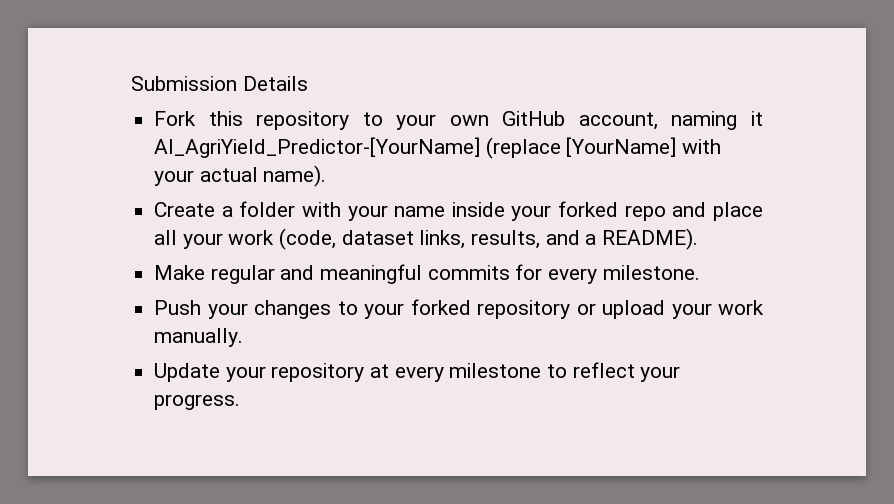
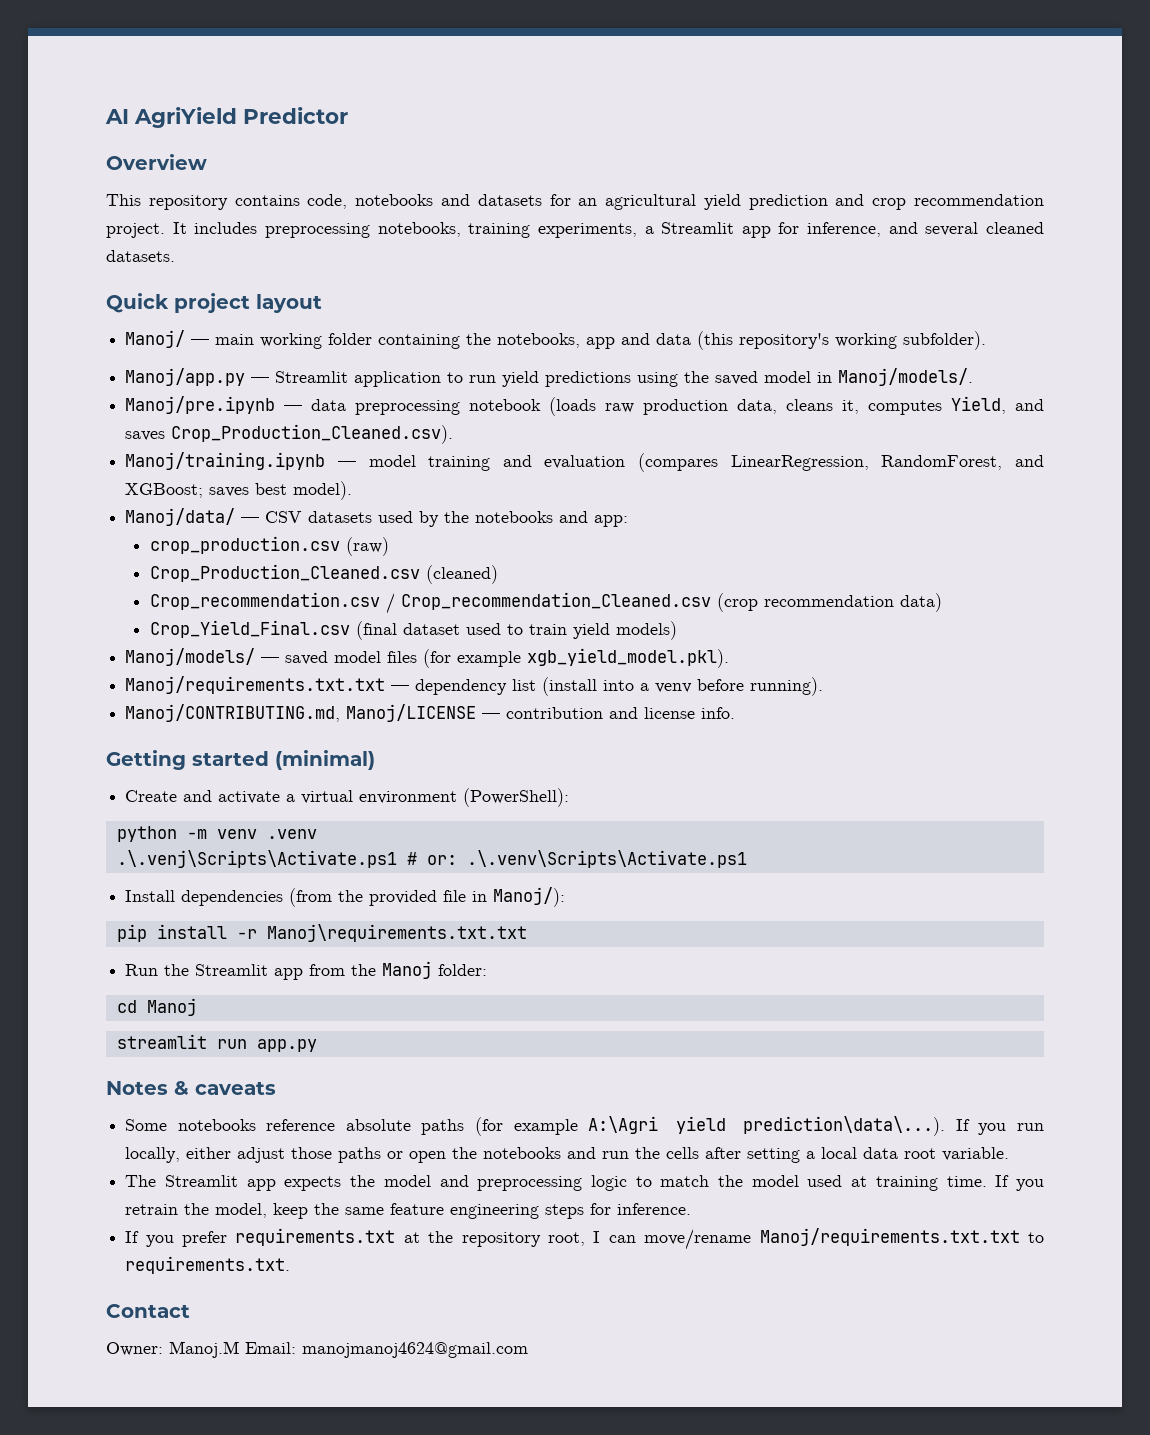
[131,76,308,91] [154,111,763,130] [154,137,722,159] [154,165,327,187] [154,201,763,221] [154,228,699,250] [154,264,700,284] [154,299,764,319] [154,328,244,347] [154,362,681,382] [154,394,241,410] Submission Details // Fork this repository to your own GitHub account, naming it AI_AgriYield_Predictor-[YourName] (replace [YourName] with your actual name). // Create a folder with your name inside your forked repo and place all your work (code, dataset links, results, and a README). // Make regular and meaningful commits for every milestone. // Push your changes to your forked repository or upload your work manually. // Update your repository at every milestone to reflect your progress. -> [105,107,348,128] [106,154,207,170] [106,194,1044,210] [106,222,1044,238] [106,250,175,262] [106,293,322,313] [125,330,987,350] [125,368,974,387] [125,396,1045,416] [125,424,454,444] [125,452,1045,472] [125,481,353,500] [125,508,629,527] [149,536,389,556] [149,564,498,584] [149,592,942,614] [149,620,677,640] [125,648,730,668] [125,676,824,696] [125,704,736,722] [106,750,375,770] [125,788,570,807] [116,826,317,842] [116,850,747,868] [125,887,566,907] [116,924,527,942] [125,961,488,980] [116,998,197,1016] [116,1034,317,1052] [106,1081,276,1095] [125,1116,1044,1136] [125,1147,1010,1163] [125,1175,1045,1191] [125,1203,692,1219] [125,1228,1044,1250] [125,1256,291,1274] [106,1304,190,1318] [106,1341,528,1358] AI AgriYield Predictor // Overview // This repository contains code, notebooks and datasets for an agricultural yield prediction and crop recommendation project. It includes preprocessing notebooks, training experiments, a Streamlit app for inference, and several cleaned datasets. // Quick project layout // Manoj/ — main working folder containing the notebooks, app and data (this repository's working subfolder). // Manoj/app.py — Streamlit application to run yield predictions using the saved model in Manoj/models/. // Manoj/pre.ipynb — data preprocessing notebook (loads raw production data, cleans it, computes Yield, and saves Crop_Production_Cleaned.csv). // Manoj/training.ipynb — model training and evaluation (compares LinearRegression, RandomForest, and XGBoost; saves best model). // Manoj/data/ — CSV datasets used by the notebooks and app: // crop_production.csv (raw) // Crop_Production_Cleaned.csv (cleaned) // Crop_recommendation.csv / Crop_recommendation_Cleaned.csv (crop recommendation data) // Crop_Yield_Final.csv (final dataset used to train yield models) // Manoj/models/ — saved model files (for example xgb_yield_model.pkl). // Manoj/requirements.txt.txt — dependency list (install into a venv before running). // Manoj/CONTRIBUTING.md, Manoj/LICENSE — contribution and license info. // Getting started (minimal) // Create and activate a virtual environment (PowerShell): // python -m venv .venv // .\.venj\Scripts\Activate.ps1 # or: .\.venv\Scripts\Activate.ps1 // Install dependencies (from the provided file in Manoj/): // pip install -r Manoj\requirements.txt.txt // Run the Streamlit app from the Manoj folder: // cd Manoj // streamlit run app.py // Notes & caveats // Some notebooks reference absolute paths (for example A:\Agri yield prediction\data\...). If you run locally, either adjust those paths or open the notebooks and run the cells after setting a local data root variable. // The Streamlit app expects the model and preprocessing logic to match the model used at training time. If you retrain the model, keep the same feature engineering steps for inference. // If you prefer requirements.txt at the repository root, I can move/rename Manoj/requirements.txt.txt to requirements.txt. // Contact // Owner: Manoj.M Email: manojmanoj4624@gmail.com

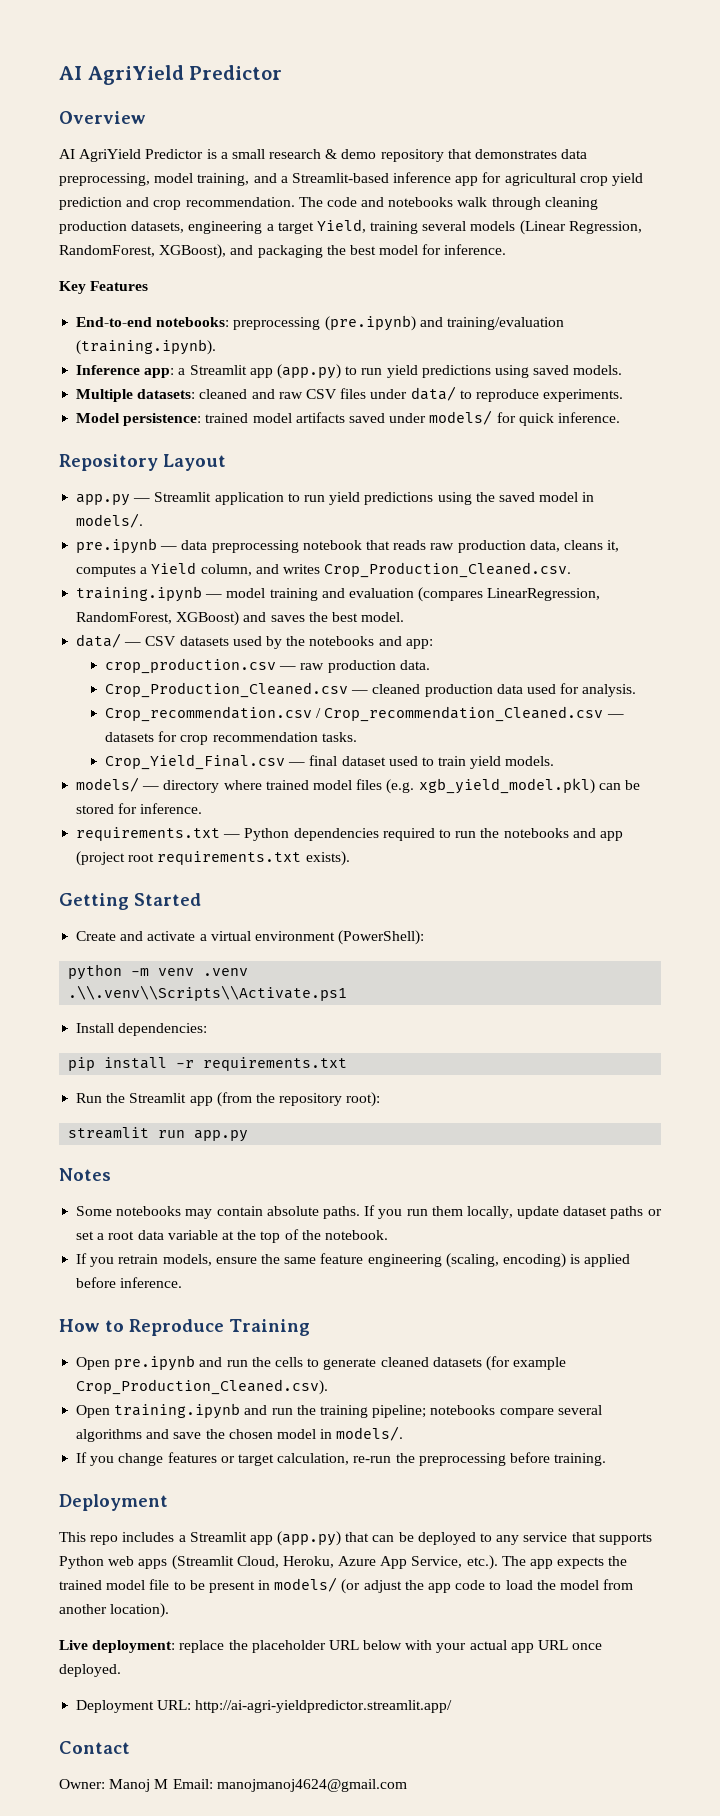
[106,194,1044,210] [106,222,1044,238] [106,250,175,262] [106,293,322,313] [125,330,987,350] [125,368,246,386] This repository contains code, notebooks and datasets for an agricultural yield prediction and crop recommendation project. It includes preprocessing notebooks, training experiments, a Streamlit app for inference, and several cleaned datasets. // Quick project layout // Manoj/ — main working folder containing the notebooks, app and data (this repository's working subfolder). // Manoj/app.py -> [59,149,588,162] [59,172,644,186] [59,197,598,210] [59,219,642,235] [59,244,507,259] [59,281,149,294] [76,315,564,331] [76,339,217,355] [76,364,623,379] [76,386,624,402] [76,410,620,426] [59,454,226,471] [76,494,131,506] AI AgriYield Predictor is a small research & demo repository that demonstrates data preprocessing, model training, and a Streamlit-based inference app for agricultural crop yield prediction and crop recommendation. The code and notebooks walk through cleaning production datasets, engineering a target Yield, training several models (Linear Regression, RandomForest, XGBoost), and packaging the best model for inference. // Key Features // End-to-end notebooks: preprocessing (pre.ipynb) and training/evaluation (training.ipynb). // Inference app: a Streamlit app (app.py) to run yield predictions using saved models. // Multiple datasets: cleaned and raw CSV files under data/ to reproduce experiments. // Model persistence: trained model artifacts saved under models/ for quick inference. // Repository Layout // app.py
[838,368,974,386] [125,396,276,414] Manoj/models/. // Manoj/pre.ipynb -> [76,513,144,528] [76,538,158,554] models/. // pre.ipynb
[549,397,597,416] (loads -> [365,540,427,550] that reads
[951,396,1045,414] [125,424,454,444] [125,452,326,470] Yield, and saves Crop_Production_Cleaned.csv). // Manoj/training.ipynb -> [140,562,572,578] [76,586,203,602] a Yield column, and writes Crop_Production_Cleaned.csv. // training.ipynb
[1015,455,1045,467] [125,481,353,500] [125,508,236,526] and XGBoost; saves best model). // Manoj/data/ -> [176,611,405,626] [76,633,122,648] XGBoost) and saves the best model. // data/
[345,537,389,556] [149,564,498,584] [149,592,942,614] (raw) // Crop_Production_Cleaned.csv (cleaned) // Crop_recommendation.csv / Crop_recommendation_Cleaned.csv (crop recommendation data) -> [279,660,430,673] [104,682,637,698] [104,706,624,722] [104,731,357,745] — raw production data. // Crop_Production_Cleaned.csv — cleaned production data used for analysis. // Crop_recommendation.csv / Crop_recommendation_Cleaned.csv — datasets for crop recommendation tasks.
[355,621,397,640] (final -> [288,755,338,766] — final
[615,621,677,640] [125,648,730,668] [125,676,824,696] [125,704,736,722] models) // Manoj/models/ — saved model files (for example xgb_yield_model.pkl). // Manoj/requirements.txt.txt — dependency list (install into a venv before running). // Manoj/CONTRIBUTING.md, Manoj/LICENSE — contribution and license info. -> [505,756,555,766] [76,777,640,794] [76,803,203,814] [76,827,623,841] [76,851,350,866] models. // models/ — directory where trained model files (e.g. xgb_yield_model.pkl) can be stored for inference. // requirements.txt — Python dependencies required to run the notebooks and app (project root requirements.txt exists).
[192,750,375,770] started (minimal) -> [134,893,201,906] Started
[116,850,747,868] [125,887,566,907] .\.venj\Scripts\Activate.ps1 # or: .\.venv\Scripts\Activate.ps1 // Install dependencies (from the provided file in Manoj/): -> [68,985,348,1001] [76,1023,208,1036] .\\.venv\\Scripts\\Activate.ps1 // Install dependencies:
[266,924,527,942] Manoj\requirements.txt.txt -> [203,1057,348,1071] requirements.txt
[309,961,488,979] [116,998,197,1016] from the Manoj folder: // cd Manoj -> [216,1092,381,1107] (from the repository root):
[174,1081,276,1095] & caveats -> (111, 1174) none
[266,1116,1044,1136] [125,1147,1010,1163] [125,1175,1045,1191] [125,1203,692,1219] [125,1228,1044,1250] [125,1256,291,1274] reference absolute paths (for example A:\Agri yield prediction\data\...). If you run locally, either adjust those paths or open the notebooks and run the cells after setting a local data root variable. // The Streamlit app expects the model and preprocessing logic to match the model used at training time. If you retrain the model, keep the same feature engineering steps for inference. // If you prefer requirements.txt at the repository root, I can move/rename Manoj/requirements.txt.txt to requirements.txt. -> [185,1205,662,1219] [76,1229,388,1243] [76,1253,631,1268] [76,1277,183,1288] [59,1319,310,1336] [76,1355,567,1371] [76,1379,329,1395] [76,1403,602,1419] [76,1426,404,1442] [76,1452,607,1466] [59,1494,168,1511] [59,1531,652,1546] [59,1555,628,1570] [59,1577,634,1594] [59,1603,170,1618] [59,1640,603,1653] [59,1664,121,1677] [76,1700,453,1713] may contain absolute paths. If you run them locally, update dataset paths or set a root data variable at the top of the notebook. // If you retrain models, ensure the same feature engineering (scaling, encoding) is applied before inference. // How to Reproduce Training // Open pre.ipynb and run the cells to generate cleaned datasets (for example Crop_Production_Cleaned.csv). // Open training.ipynb and run the training pipeline; notebooks compare several algorithms and save the chosen model in models/. // If you change features or target calculation, re-run the preprocessing before training. // Deployment // This repo includes a Streamlit app (app.py) that can be deployed to any service that supports Python web apps (Streamlit Cloud, Heroku, Azure App Service, etc.). The app expects the trained model file to be present in models/ (or adjust the app code to load the model from another location). // Live deployment: replace the placeholder URL below with your actual app URL once deployed. // Deployment URL: http://ai-agri-yieldpredictor.streamlit.app/
[169,1341,239,1358] Manoj.M -> [109,1779,169,1792] Manoj M

